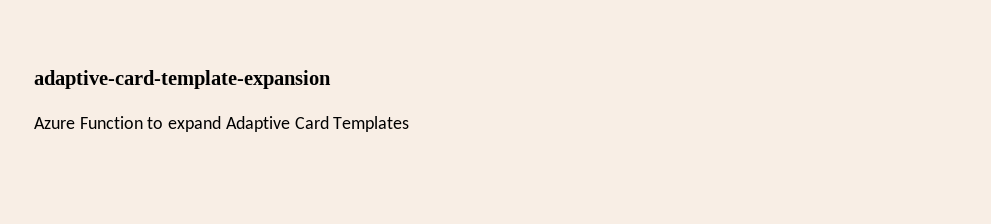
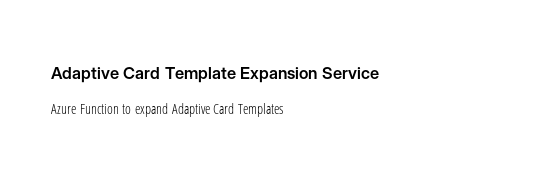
[34,70,331,89] adaptive-card-template-expansion -> [51,67,379,83] Adaptive Card Template Expansion Service

